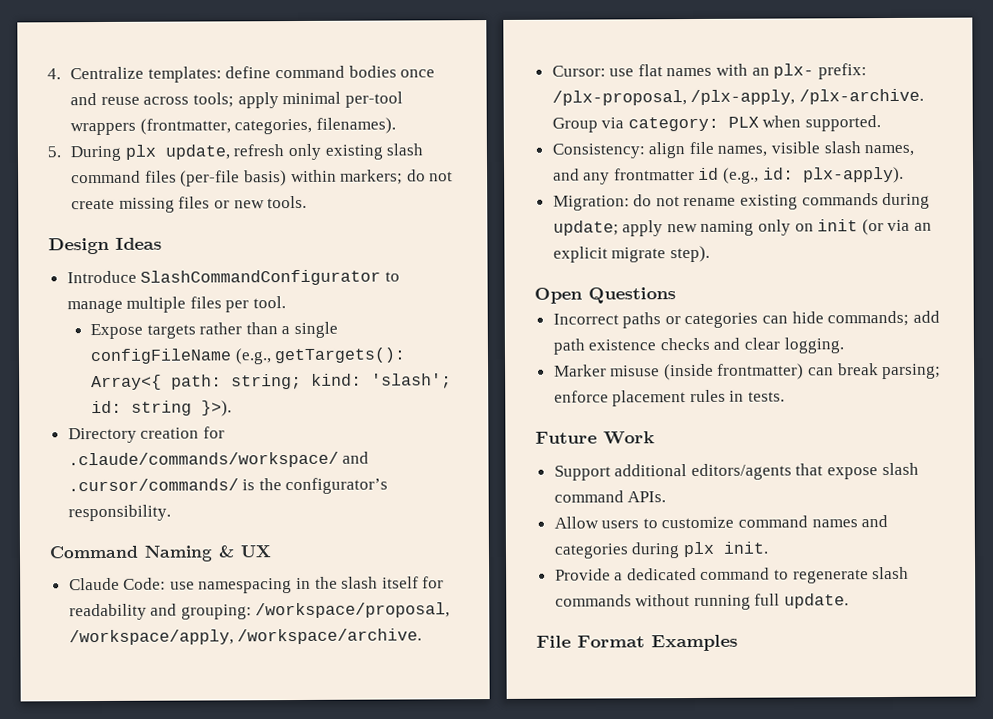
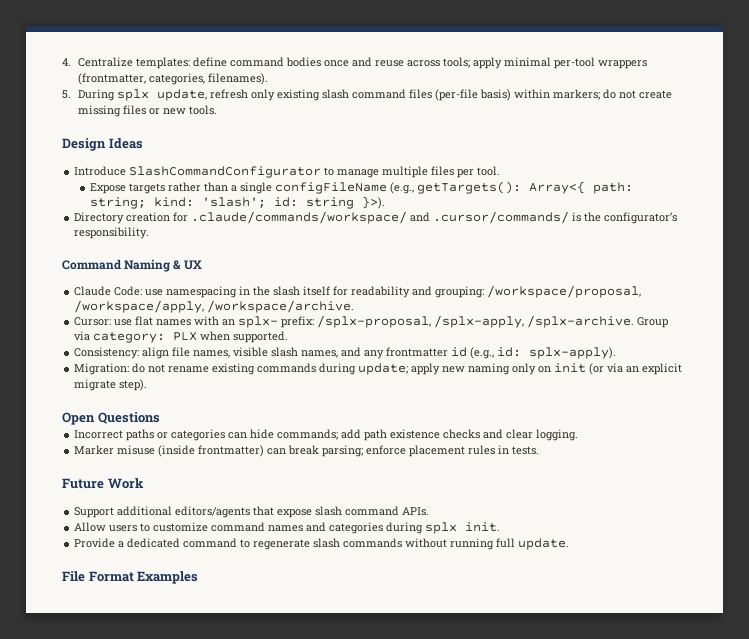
[124,144,156,160] plx -> [116,89,149,101] splx
[773,63,867,80] [551,88,924,106] plx- prefix: /plx-proposal, /plx-apply, /plx-archive. -> [238,315,635,328] splx- prefix: /splx-proposal, /splx-apply, /splx-archive.
[802,166,904,184] plx-apply). -> [529,347,617,359] splx-apply).
[682,541,715,558] plx -> [425,522,458,534] splx

